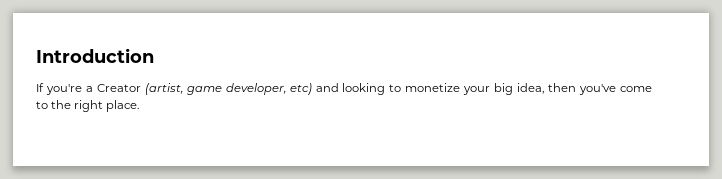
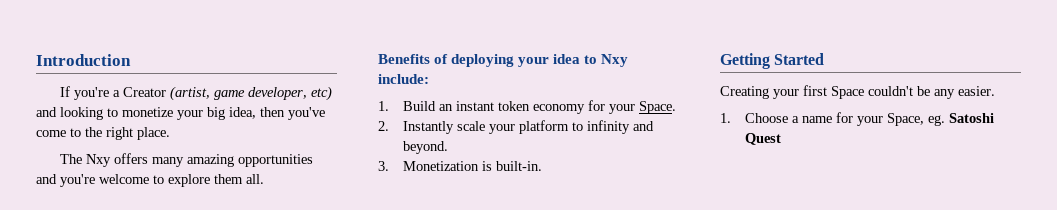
(140, 106) none -> [60,153,314,167] [36,174,264,187] [378,54,629,67] [378,74,429,84] [378,100,676,114] [378,120,654,134] [402,141,448,154] [378,161,542,171] [720,53,825,69] [720,85,995,99] [720,112,994,126] [744,133,781,145] // The Nxy offers many amazing opportunities and you're welcome to explore them all. // Benefits of deploying your idea to Nxy include: // 1. Build an instant token economy for your Space. // 2. Instantly scale your platform to infinity and beyond. // 3. Monetization is built-in. // Getting Started // Creating your first Space couldn't be any easier. // 1. Choose a name for your Space, eg. Satoshi Quest

